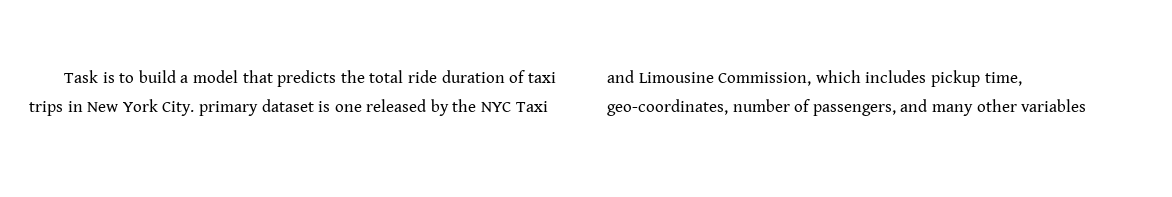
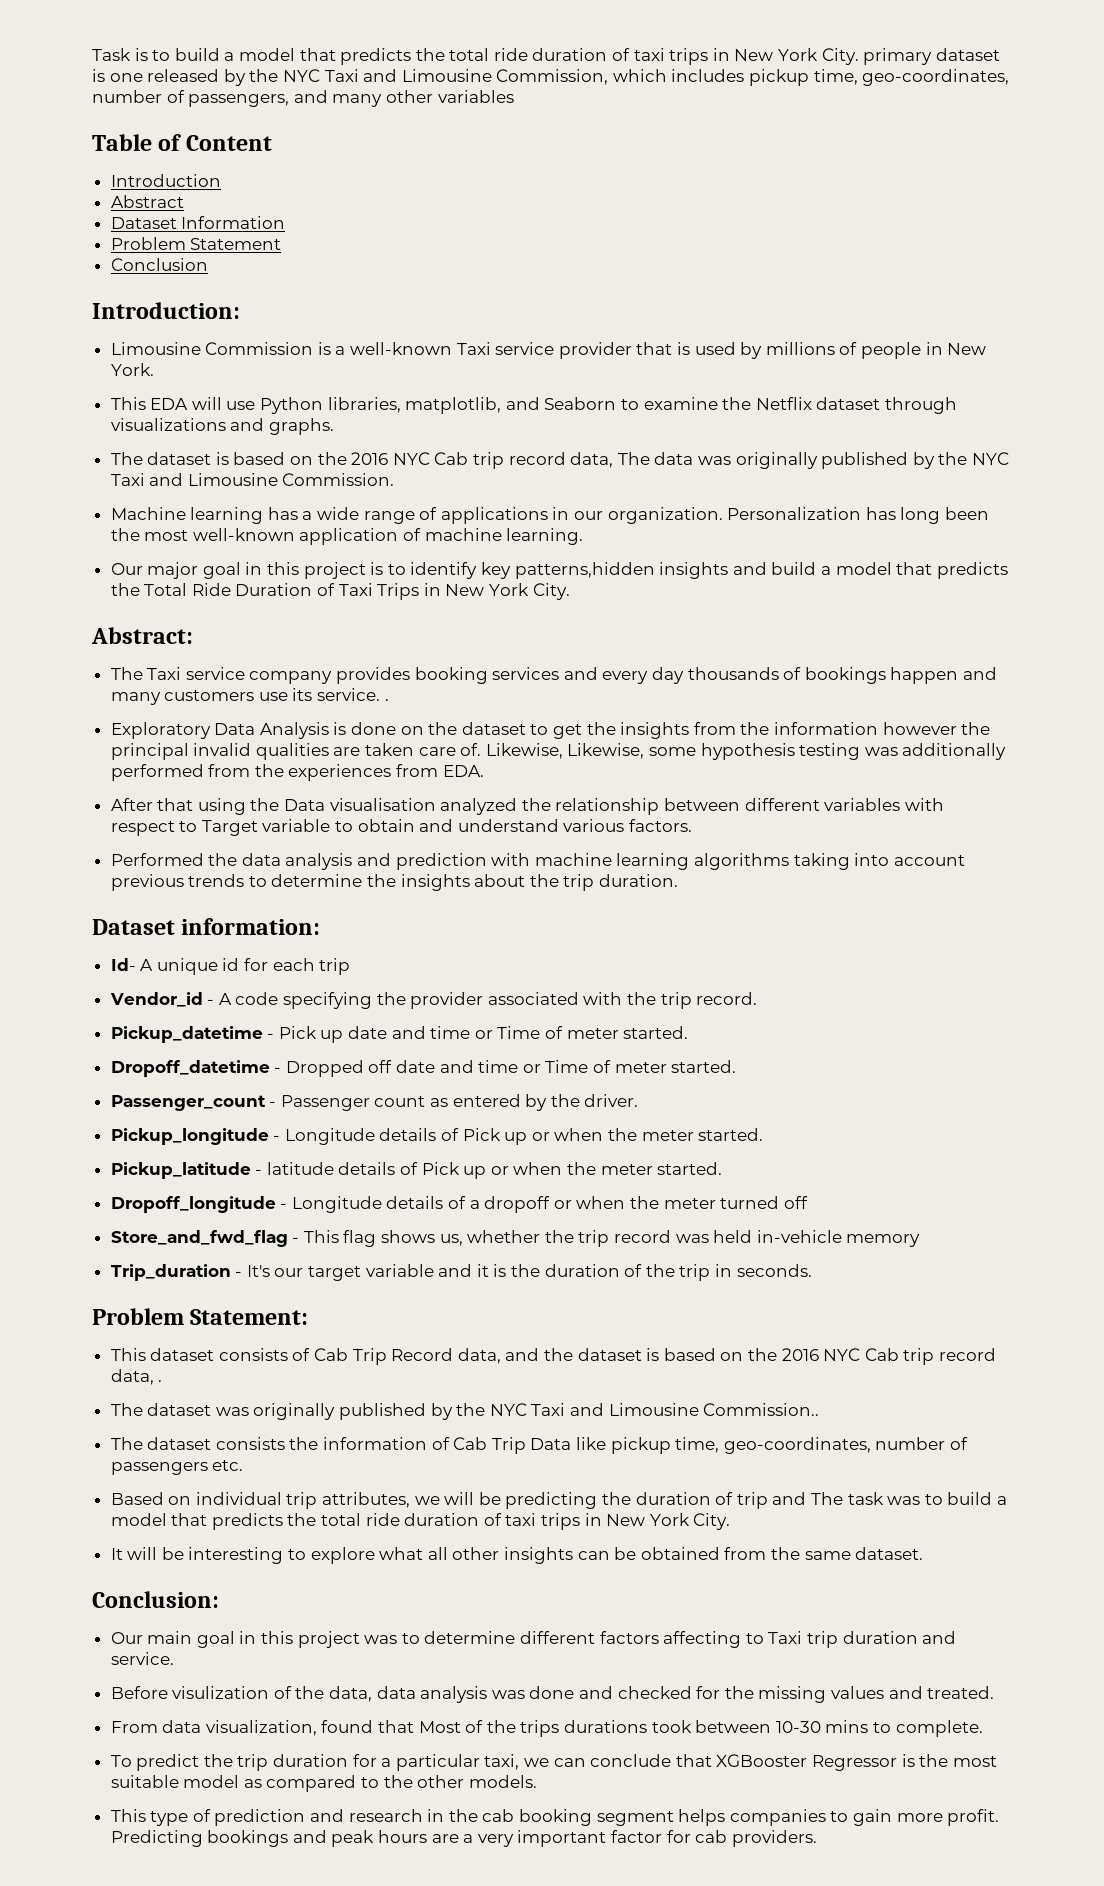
(1087, 105) none -> [92,134,272,151] [110,174,221,187] [110,195,184,208] [110,216,286,229] [110,237,282,250] [110,258,208,271] [92,302,240,319] [110,342,987,359] [110,363,154,376] [110,397,957,414] [110,418,334,435] [110,452,1009,469] [110,473,395,486] [110,507,989,524] [110,528,584,545] [110,562,1008,579] [110,583,570,600] [91,627,193,644] [110,667,997,684] [110,688,389,705] [110,722,991,739] [110,743,1007,760] [110,764,484,781] [110,798,944,815] [110,819,693,836] [110,853,965,870] [110,874,679,891] [92,918,321,935] [110,958,351,975] [109,992,758,1009] [110,1026,689,1043] [110,1060,737,1077] [110,1094,639,1111] [110,1128,764,1145] [110,1162,723,1179] [110,1196,808,1213] [110,1230,921,1247] [110,1264,812,1281] [92,1308,309,1325] [110,1348,996,1365] [110,1369,163,1385] [110,1403,820,1420] [110,1437,968,1454] [110,1460,244,1475] [110,1492,1007,1509] [110,1513,731,1530] [110,1547,924,1564] [92,1591,219,1608] [110,1631,957,1648] [110,1652,174,1665] [110,1686,995,1703] [110,1720,983,1737] [110,1754,997,1771] [110,1775,537,1792] [110,1809,1000,1826] [110,1830,817,1847] // Table of Content // Introduction // Abstract // Dataset Information // Problem Statement // Conclusion // Introduction: // Limousine Commission is a well-known Taxi service provider that is used by millions of people in New York. // This EDA will use Python libraries, matplotlib, and Seaborn to examine the Netflix dataset through visualizations and graphs. // The dataset is based on the 2016 NYC Cab trip record data, The data was originally published by the NYC Taxi and Limousine Commission. // Machine learning has a wide range of applications in our organization. Personalization has long been the most well-known application of machine learning. // Our major goal in this project is to identify key patterns,hidden insights and build a model that predicts the Total Ride Duration of Taxi Trips in New York City. // Abstract: // The Taxi service company provides booking services and every day thousands of bookings happen and many customers use its service. . // Exploratory Data Analysis is done on the dataset to get the insights from the information however the principal invalid qualities are taken care of. Likewise, Likewise, some hypothesis testing was additionally performed from the experiences from EDA. // After that using the Data visualisation analyzed the relationship between different variables with respect to Target variable to obtain and understand various factors. // Performed the data analysis and prediction with machine learning algorithms taking into account previous trends to determine the insights about the trip duration. // Dataset information: // Id- A unique id for each trip // Vendor_id - A code specifying the provider associated with the trip record. // Pickup_datetime - Pick up date and time or Time of meter started. // Dropoff_datetime - Dropped off date and time or Time of meter started. // Passenger_count - Passenger count as entered by the driver. // Pickup_longitude - Longitude details of Pick up or when the meter started. // Pickup_latitude - latitude details of Pick up or when the meter started. // Dropoff_longitude - Longitude details of a dropoff or when the meter turned off // Store_and_fwd_flag - This flag shows us, whether the trip record was held in-vehicle memory // Trip_duration - It's our target variable and it is the duration of the trip in seconds. // Problem Statement: // This dataset consists of Cab Trip Record data, and the dataset is based on the 2016 NYC Cab trip record data, . // The dataset was originally published by the NYC Taxi and Limousine Commission.. // The dataset consists the information of Cab Trip Data like pickup time, geo-coordinates, number of passengers etc. // Based on individual trip attributes, we will be predicting the duration of trip and The task was to build a model that predicts the total ride duration of taxi trips in New York City. // It will be interesting to explore what all other insights can be obtained from the same dataset. // Conclusion: // Our main goal in this project was to determine different factors affecting to Taxi trip duration and service. // Before visulization of the data, data analysis was done and checked for the missing values and treated. // From data visualization, found that Most of the trips durations took between 10-30 mins to complete. // To predict the trip duration for a particular taxi, we can conclude that XGBooster Regressor is the most suitable model as compared to the other models. // This type of prediction and research in the cab booking segment helps companies to gain more profit. Predicting bookings and peak hours are a very important factor for cab providers.

